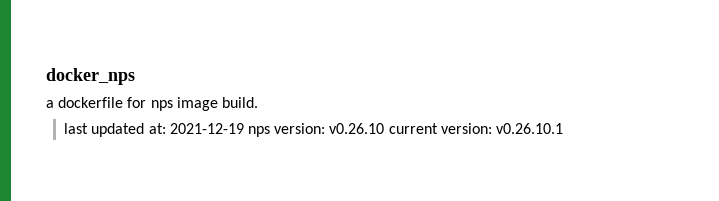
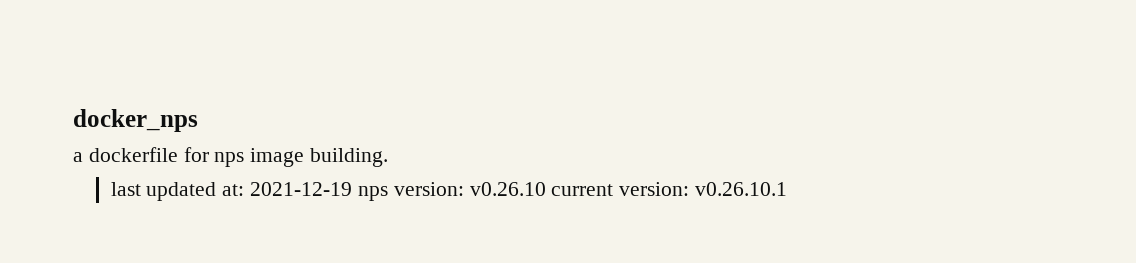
[221,97,258,108] build. -> [310,148,389,167] building.

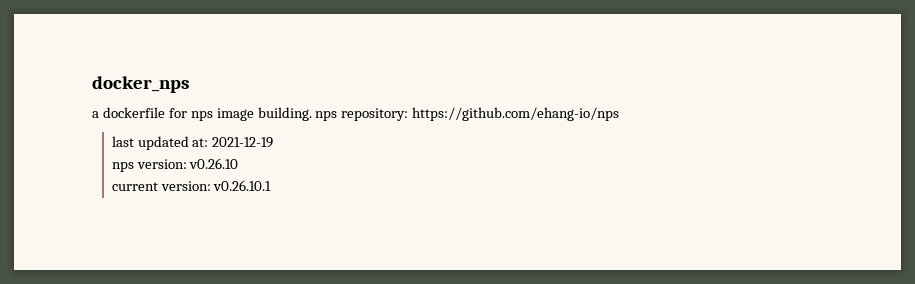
(389, 157) none -> [315,107,620,121] nps repository: https://github.com/ehang-io/nps
(353, 189) none -> (274, 142) //
(546, 189) none -> (239, 163) //

